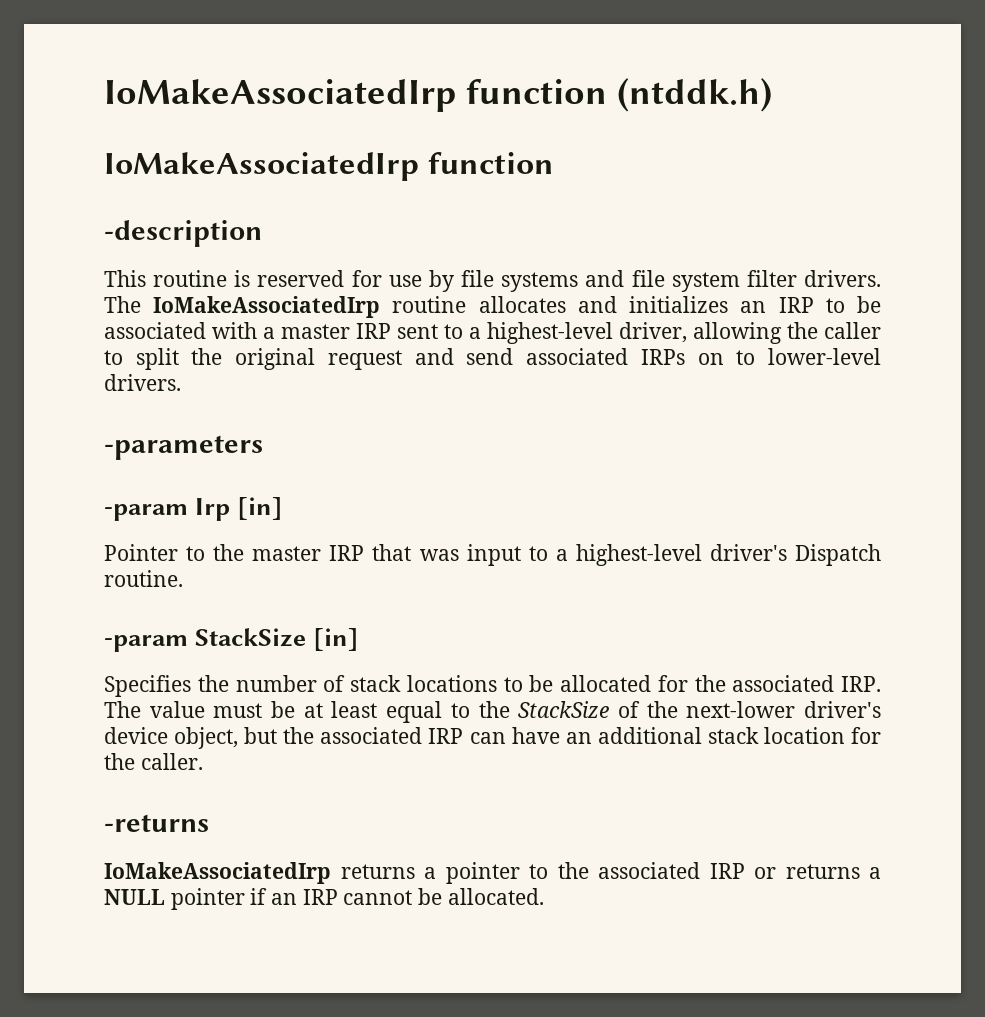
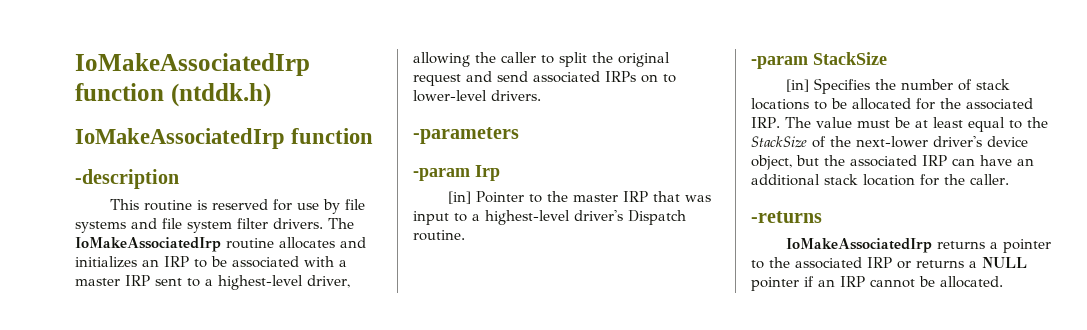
[237,497,284,520] [in] // -> [448,191,472,204] // [in]
[313,628,360,651] [in] // -> [786,79,810,92] // [in]

